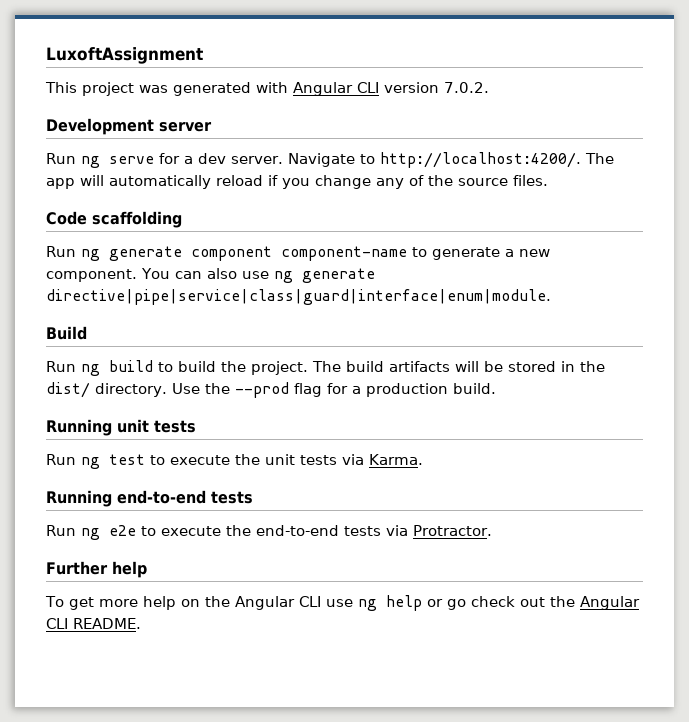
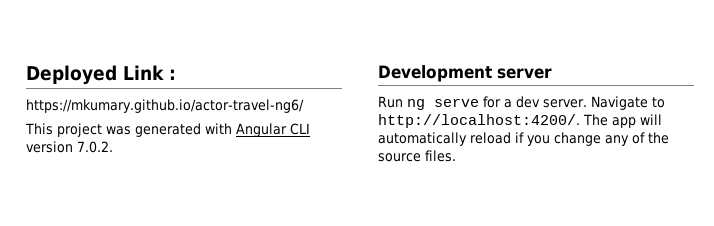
[46,47,203,64] LuxoftAssignment -> [26,65,176,85] [26,99,304,113] Deployed Link : // https://mkumary.github.io/actor-travel-ng6/
[46,211,182,228] [46,246,550,261] [46,268,375,283] [46,289,551,305] [46,326,87,340] [46,360,605,376] [46,382,496,398] [46,419,196,436] [46,454,423,469] [46,490,253,507] [46,525,492,540] [46,561,147,578] [45,595,640,611] [46,618,141,629] // Code scaffolding // Run ng generate component component-name to generate a new component. You can also use ng generate directive|pipe|service|class|guard|interface|enum|module. // Build // Run ng build to build the project. The build artifacts will be stored in the dist/ directory. Use the --prod flag for a production build. // Running unit tests // Run ng test to execute the unit tests via Karma. // Running end-to-end tests // Run ng e2e to execute the end-to-end tests via Protractor. // Further help // To get more help on the Angular CLI use ng help or go check out the Angular CLI README. -> (456, 156) none

